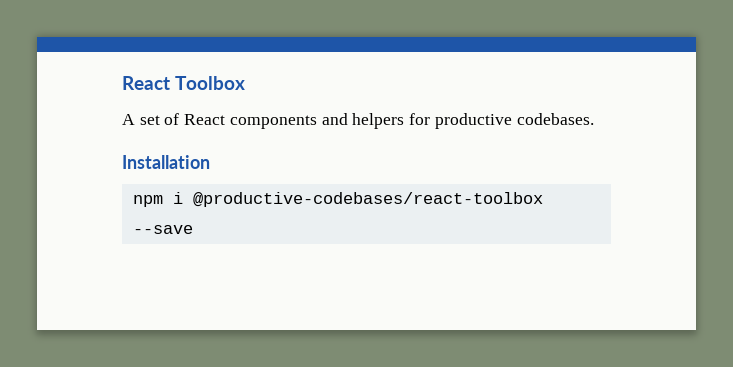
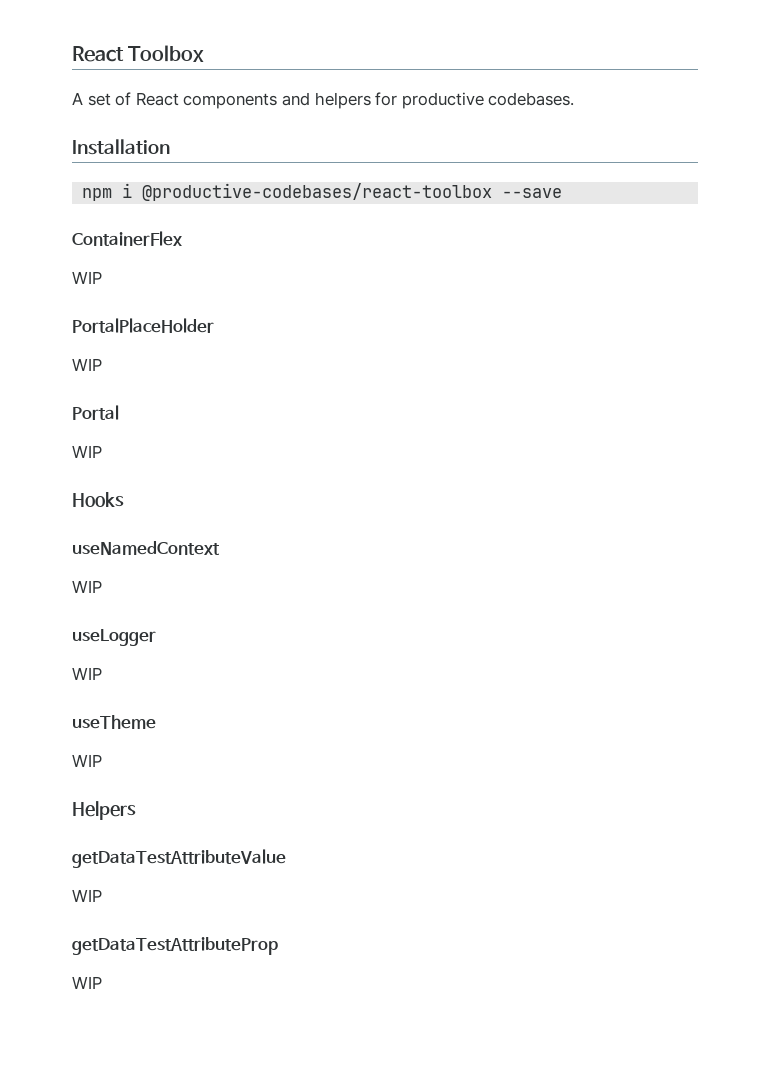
(193, 229) none -> [72,231,182,246] [72,271,102,284] [72,318,214,333] [72,358,102,371] [72,405,119,420] [72,445,102,458] [72,492,124,507] [72,541,220,555] [72,580,102,593] [72,629,156,646] [72,667,102,680] [72,715,156,729] [72,754,102,767] [72,801,136,820] [72,849,286,868] [72,889,102,902] [72,937,278,955] [72,976,102,989] // ContainerFlex // WIP // PortalPlaceHolder // WIP // Portal // WIP // Hooks // useNamedContext // WIP // useLogger // WIP // useTheme // WIP // Helpers // getDataTestAttributeValue // WIP // getDataTestAttributeProp // WIP

